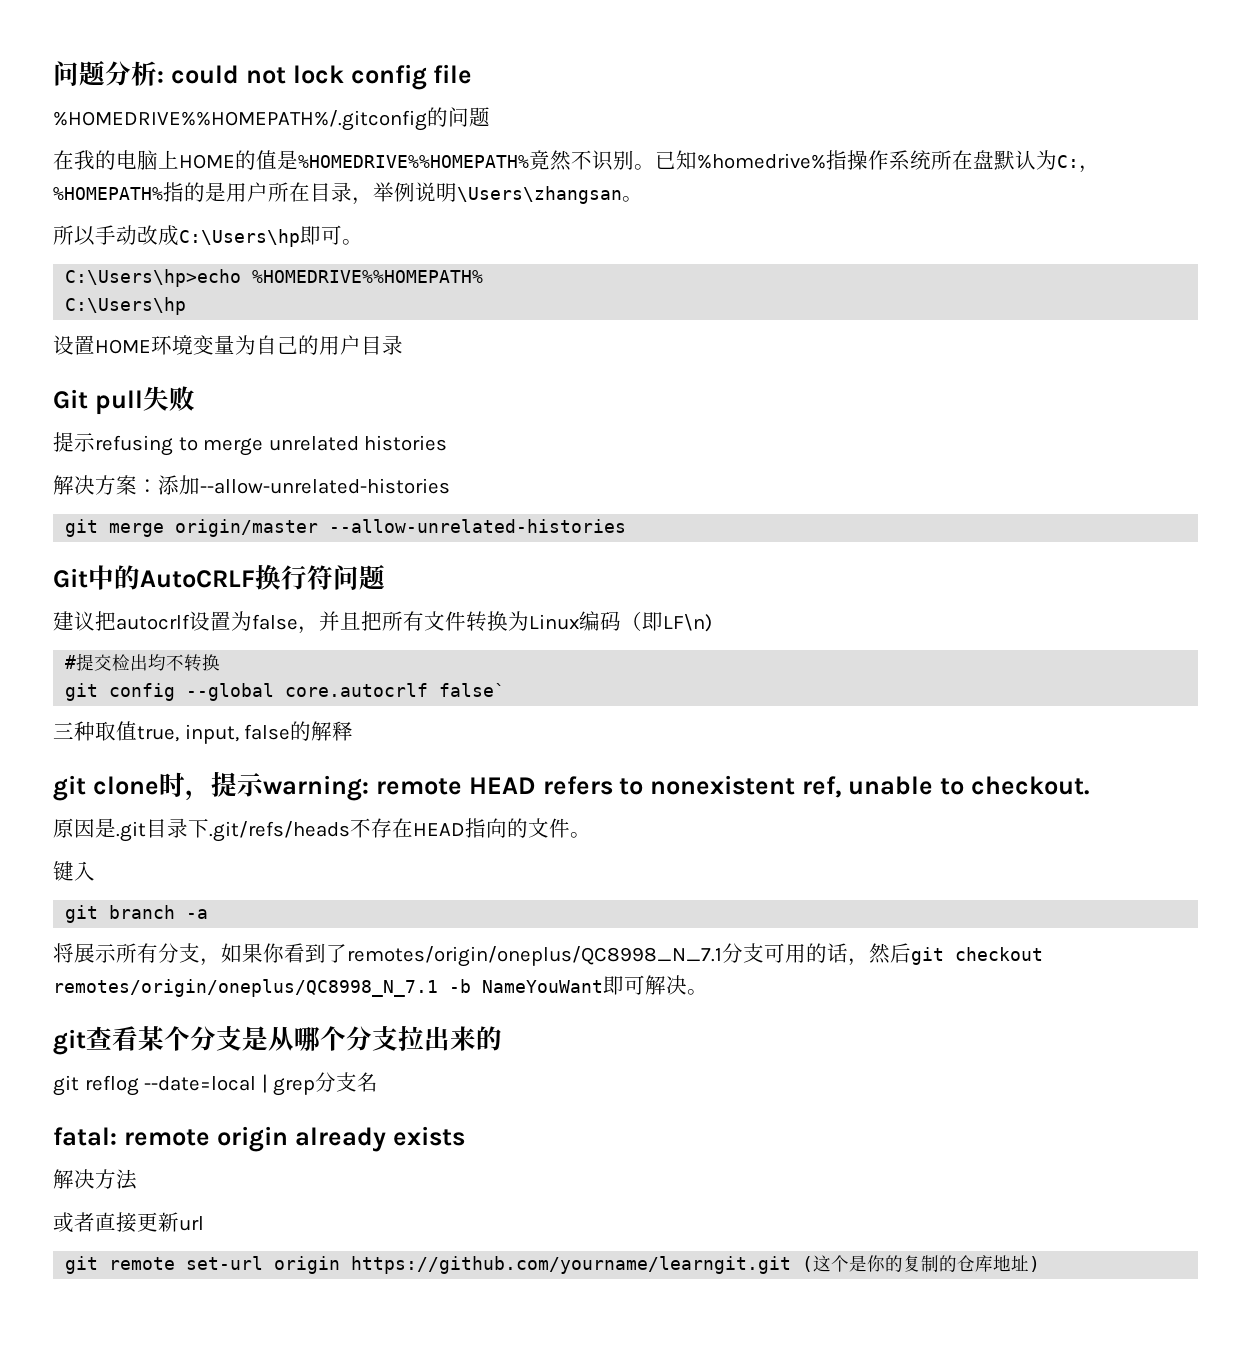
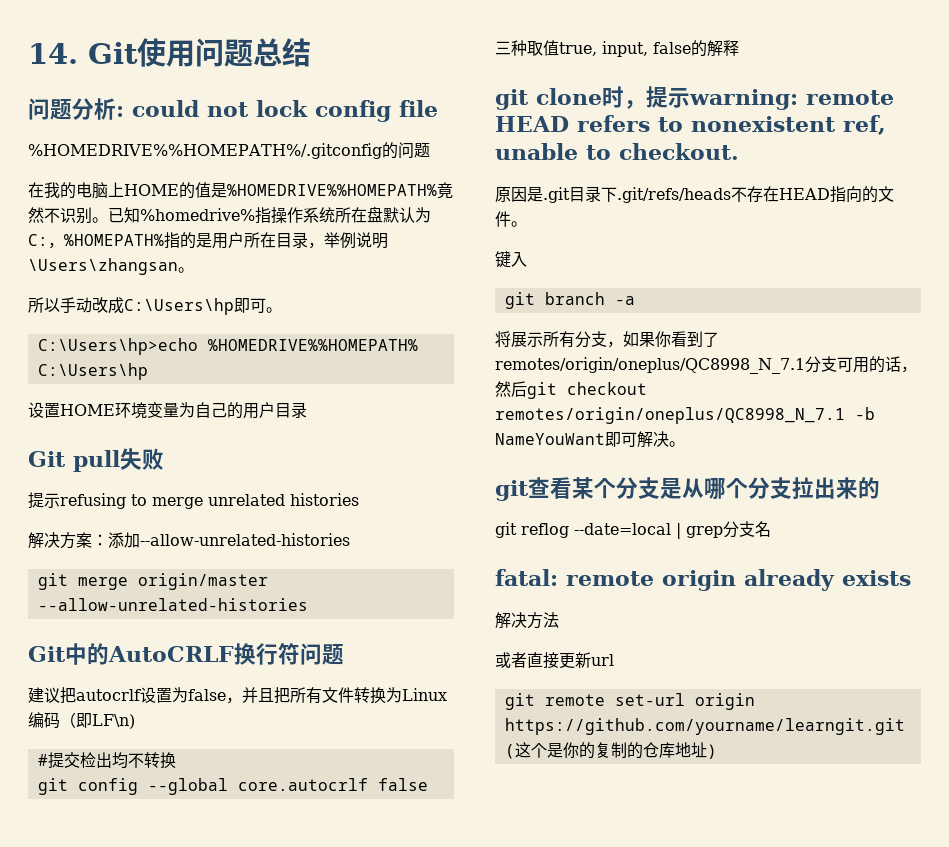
(53, 73) none -> [28,38,311,67] 14. Git使用问题总结 //
[439,683,506,697] false` -> [377,778,428,791] false

